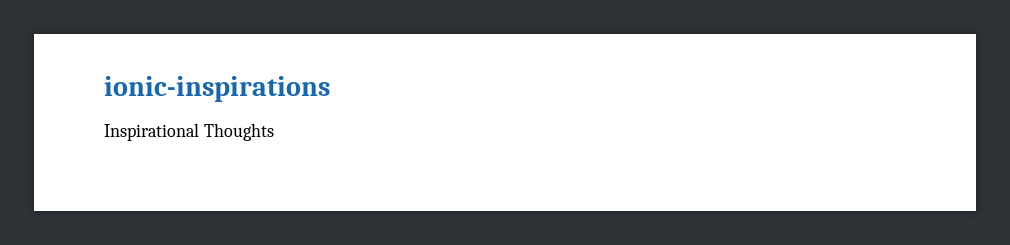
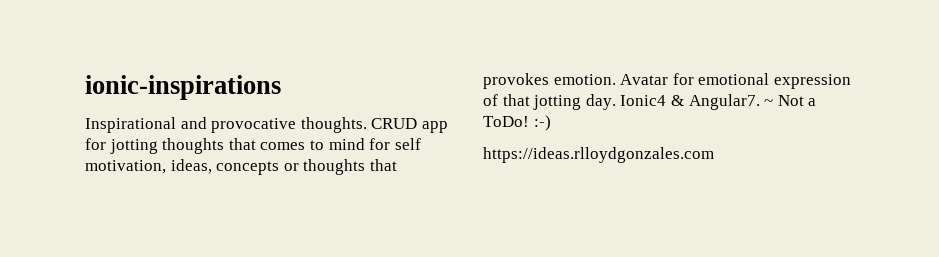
[203,123,274,141] Thoughts -> [180,117,448,133] [85,138,421,154] [85,159,397,175] [483,73,851,89] [483,94,817,110] [483,115,551,131] [483,147,714,163] and provocative thoughts. CRUD app for jotting thoughts that comes to mind for self motivation, ideas, concepts or thoughts that provokes emotion. Avatar for emotional expression of that jotting day. Ionic4 & Angular7. ~ Not a ToDo! :-) // https://ideas.rlloydgonzales.com

